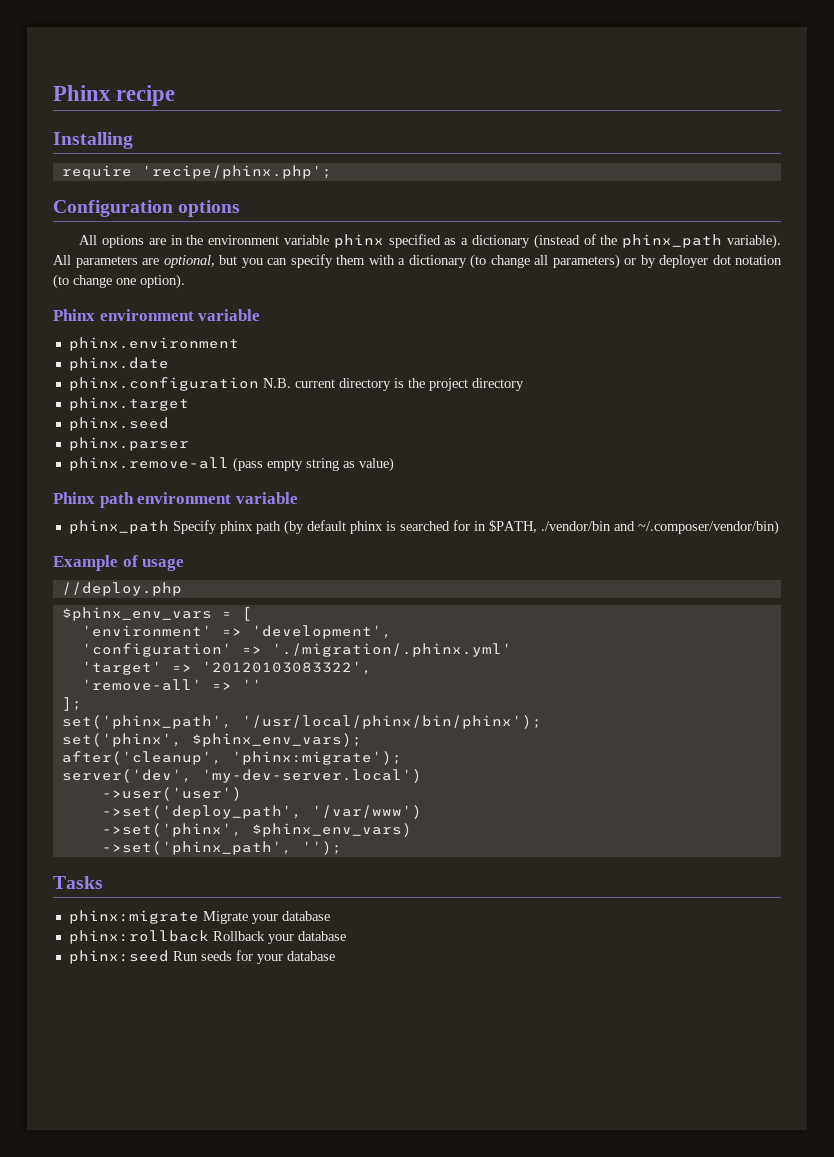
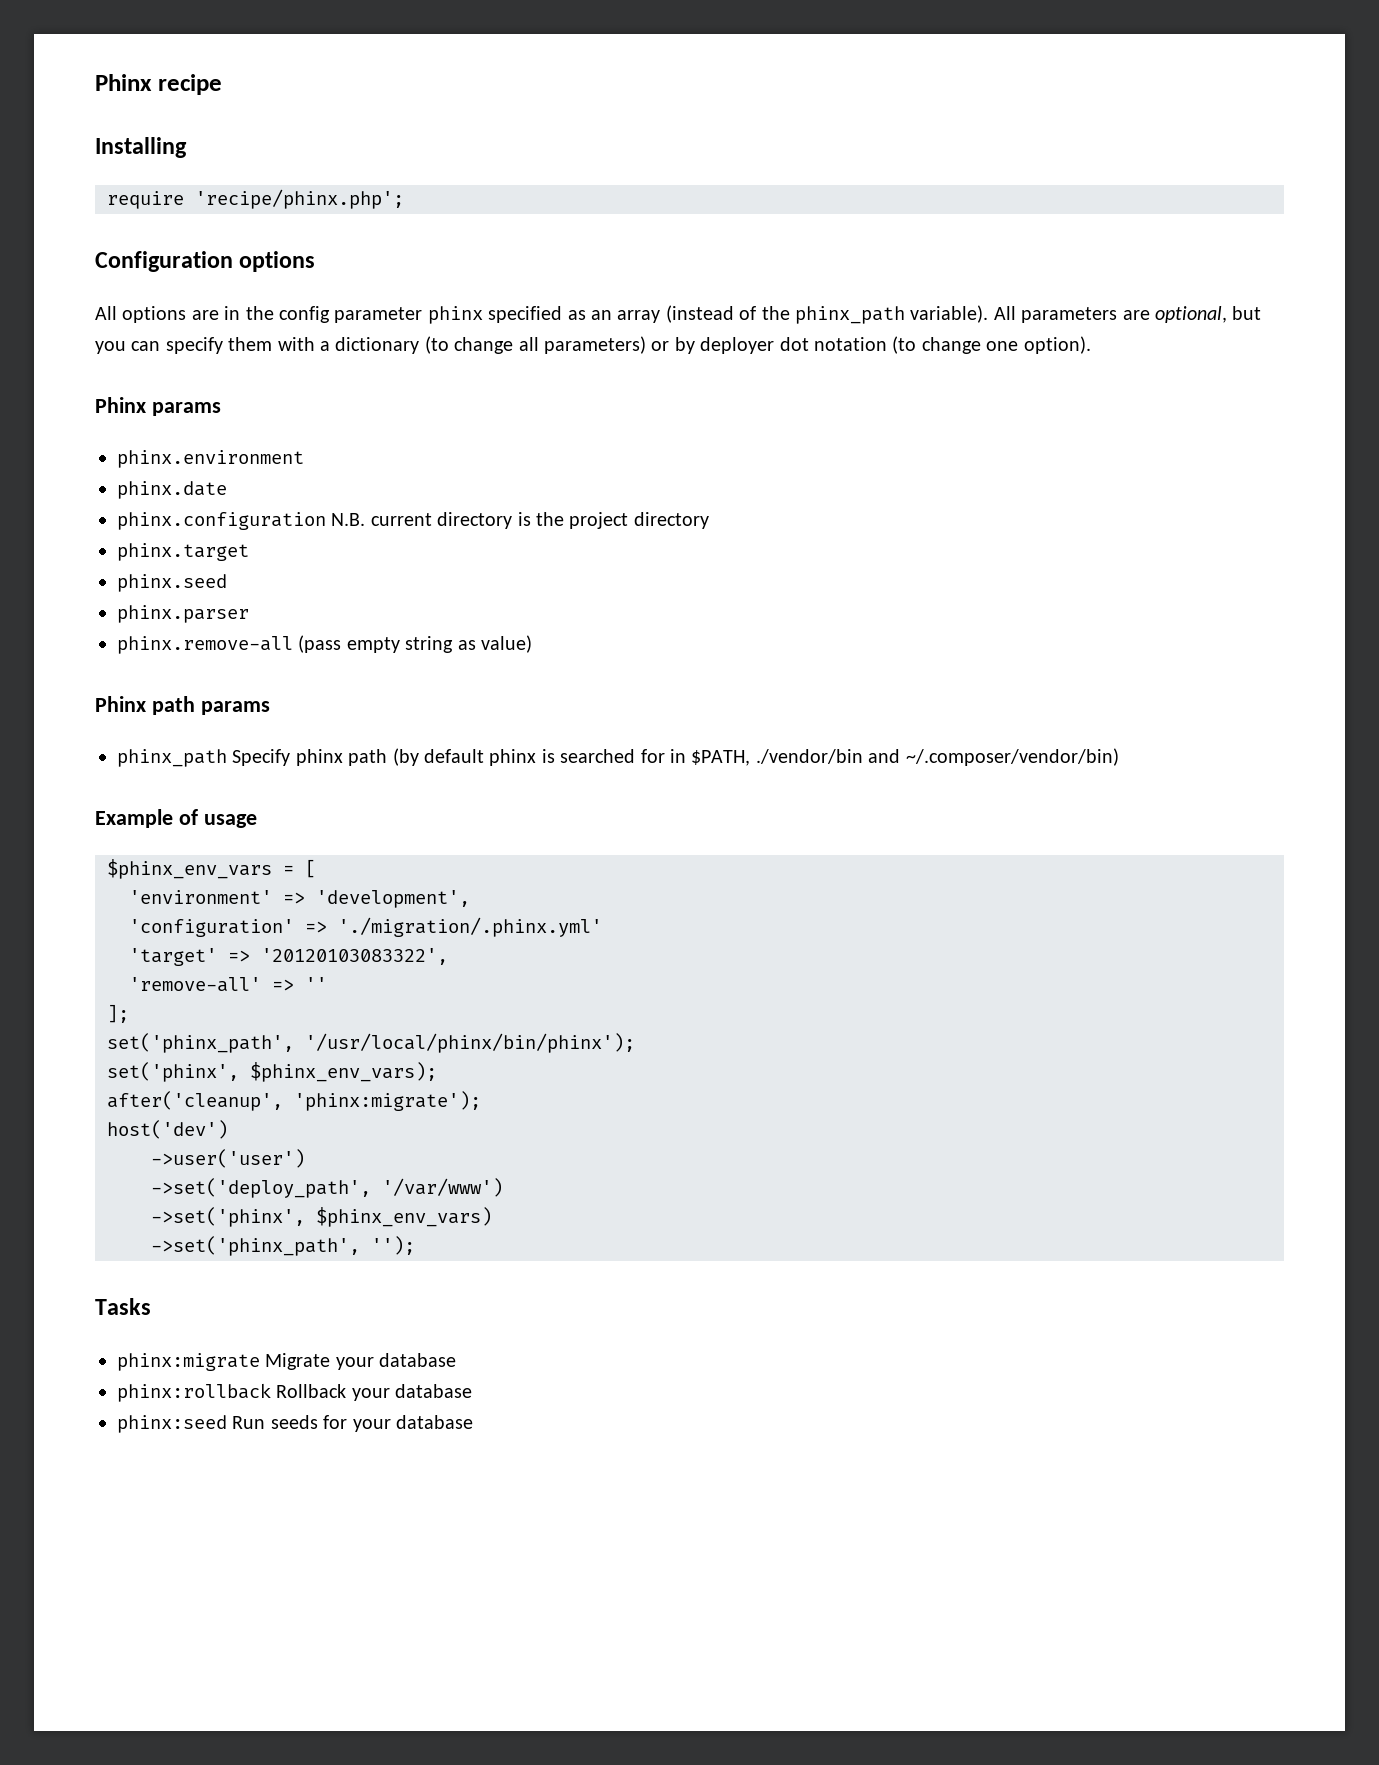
[208,235,329,245] environment variable -> [279,306,423,323] config parameter
[461,235,530,248] a dictionary -> [591,310,661,323] an array
[99,309,261,321] environment variable -> [151,402,221,416] params
[137,492,298,504] environment variable -> [200,701,270,715] params
[61,582,182,596] // //deploy.php -> (257, 821) none
[61,769,422,783] server('dev', 'my-dev-server.local') -> [107,1120,228,1139] host('dev')

